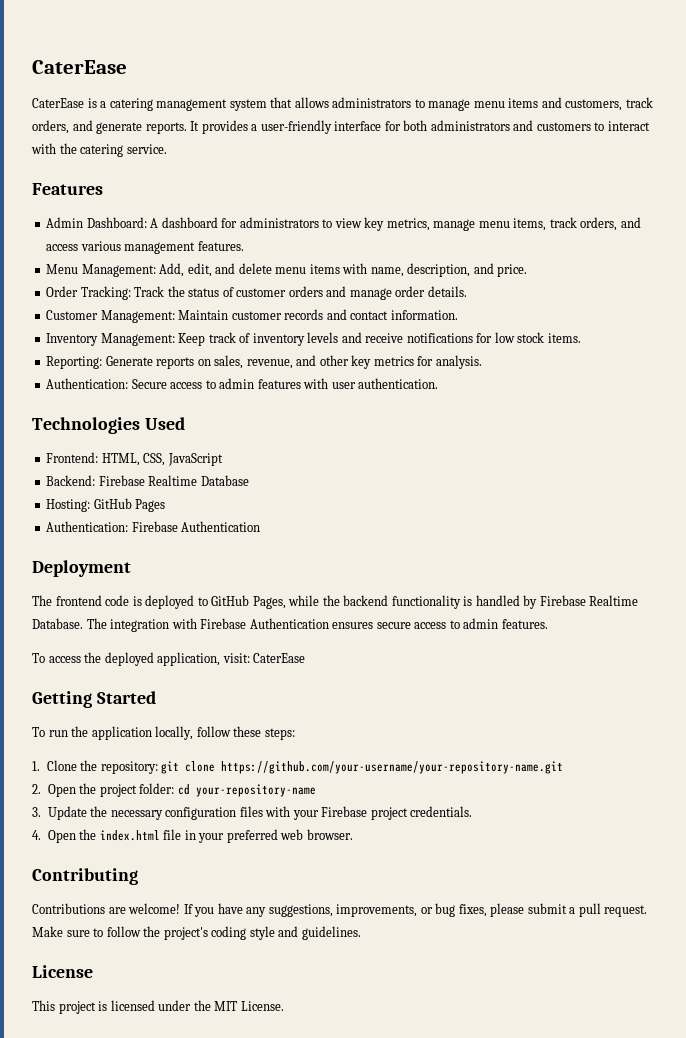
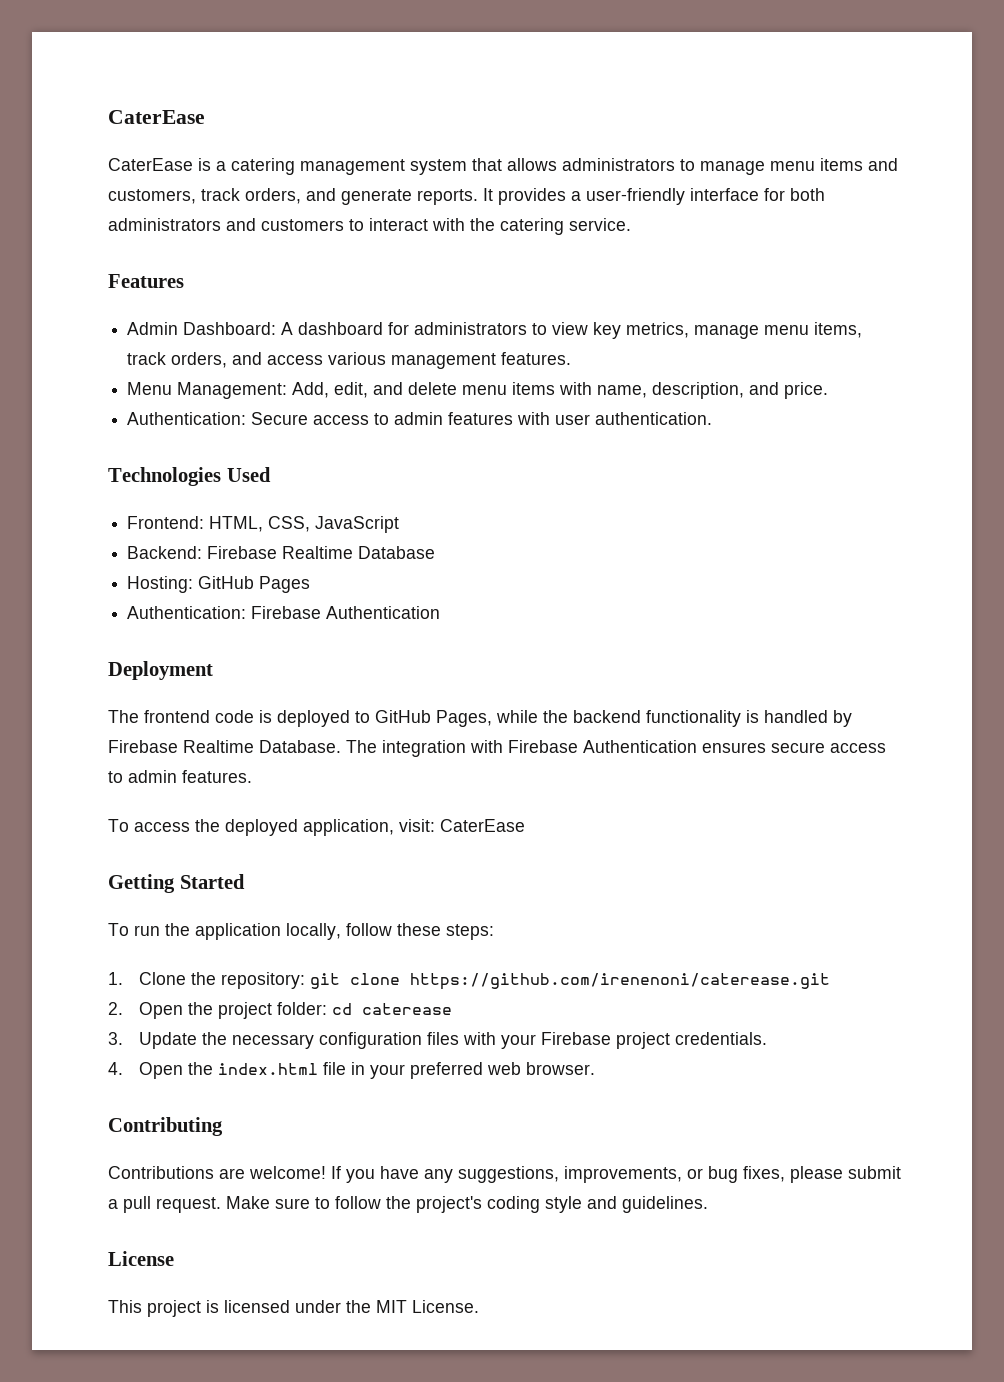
[46,286,467,300] [46,309,458,323] [46,332,581,346] [46,355,482,369] // Order Tracking: Track the status of customer orders and manage order details. // Customer Management: Maintain customer records and contact information. // Inventory Management: Keep track of inventory levels and receive notifications for low stock items. // Reporting: Generate reports on sales, revenue, and other key metrics for analysis. -> (829, 390) none
[221,761,564,774] https://github.com/your-username/your-repository-name.git -> [409,973,830,990] https://github.com/irenenoni/caterease.git
[195,784,316,797] your-repository-name -> [361,1003,452,1015] caterease

